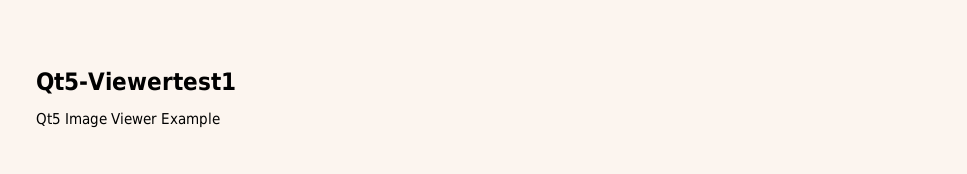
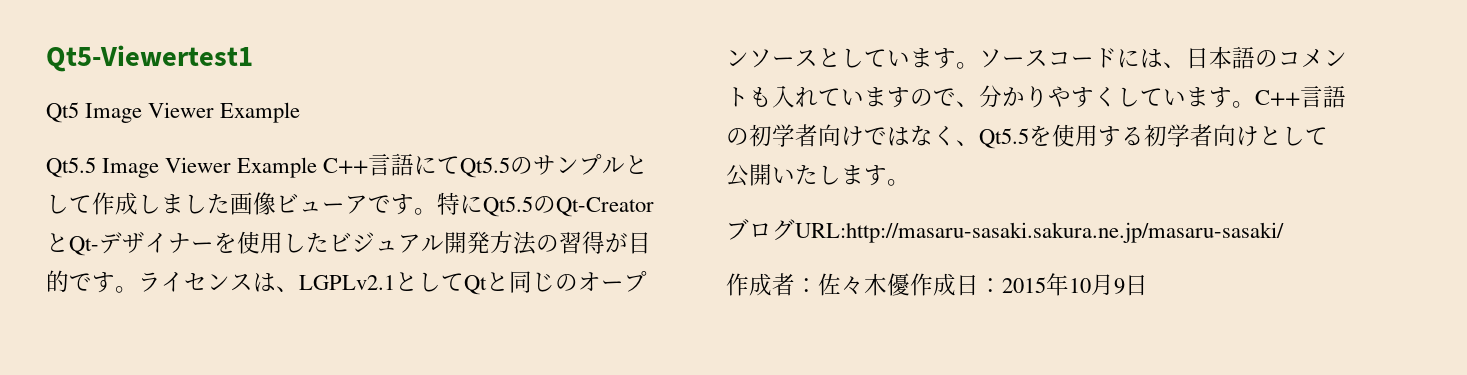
(221, 120) none -> [46,153,649,178] [46,192,654,217] [46,231,651,256] [46,270,647,295] [726,46,1347,69] [726,85,1346,108] [726,124,1328,149] [726,164,910,187] [726,219,1284,243] [726,273,1148,296] // Qt5.5 Image Viewer Example C++言語にてQt5.5のサンプルとして作成しました画像ビューアです。特にQt5.5のQt-CreatorとQt-デザイナーを使用したビジュアル開発方法の習得が目的です。ライセンスは、LGPLv2.1としてQtと同じのオープンソースとしています。ソースコードには、日本語のコメントも入れていますので、分かりやすくしています。C++言語の初学者向けではなく、Qt5.5を使用する初学者向けとして公開いたします。 // ブログURL:http://masaru-sasaki.sakura.ne.jp/masaru-sasaki/ // 作成者：佐々木優作成日：2015年10月9日

